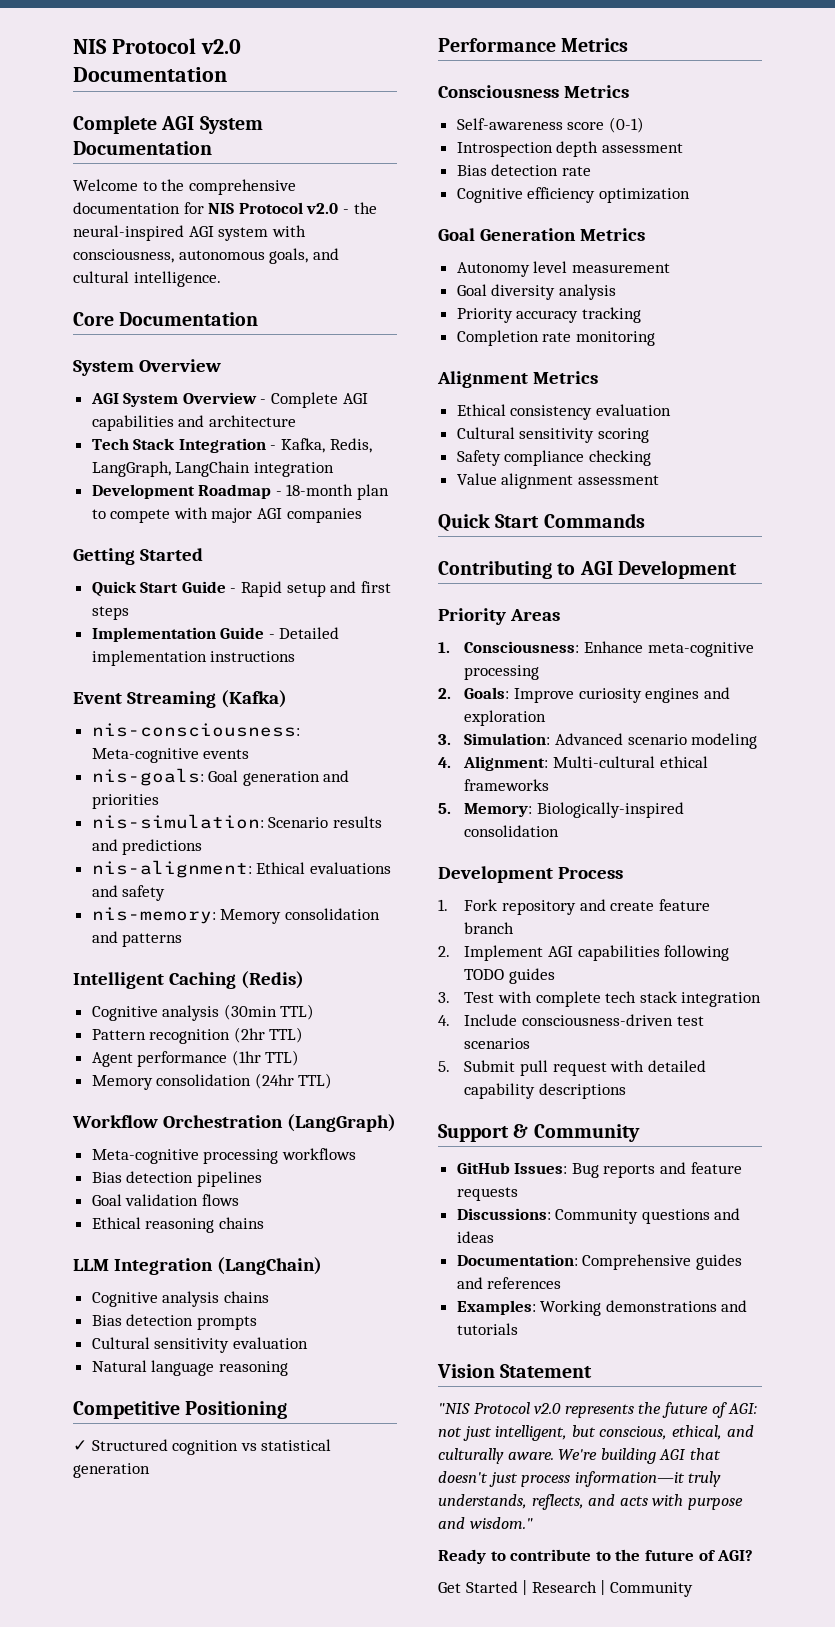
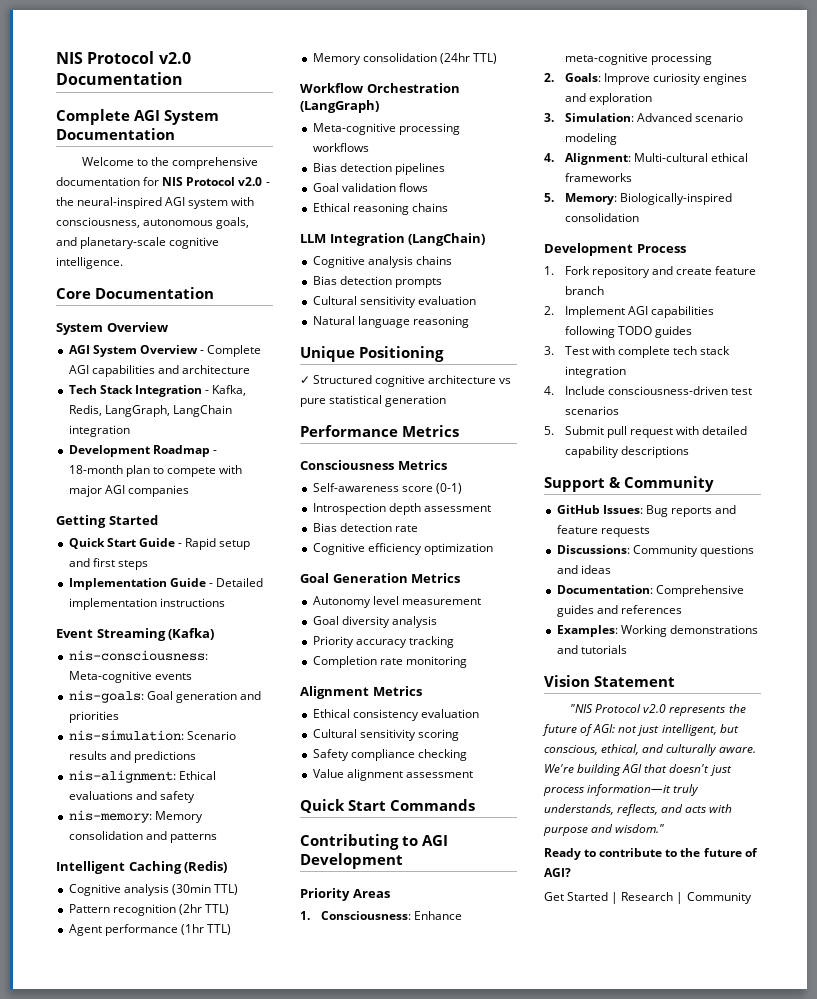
[73,271,129,283] cultural -> [80,237,220,249] planetary-scale cognitive
[73,1401,180,1419] Competitive -> [300,346,355,362] Unique
[172,1440,257,1455] cognition vs -> [375,375,512,387] [300,398,326,407] cognitive architecture vs pure

